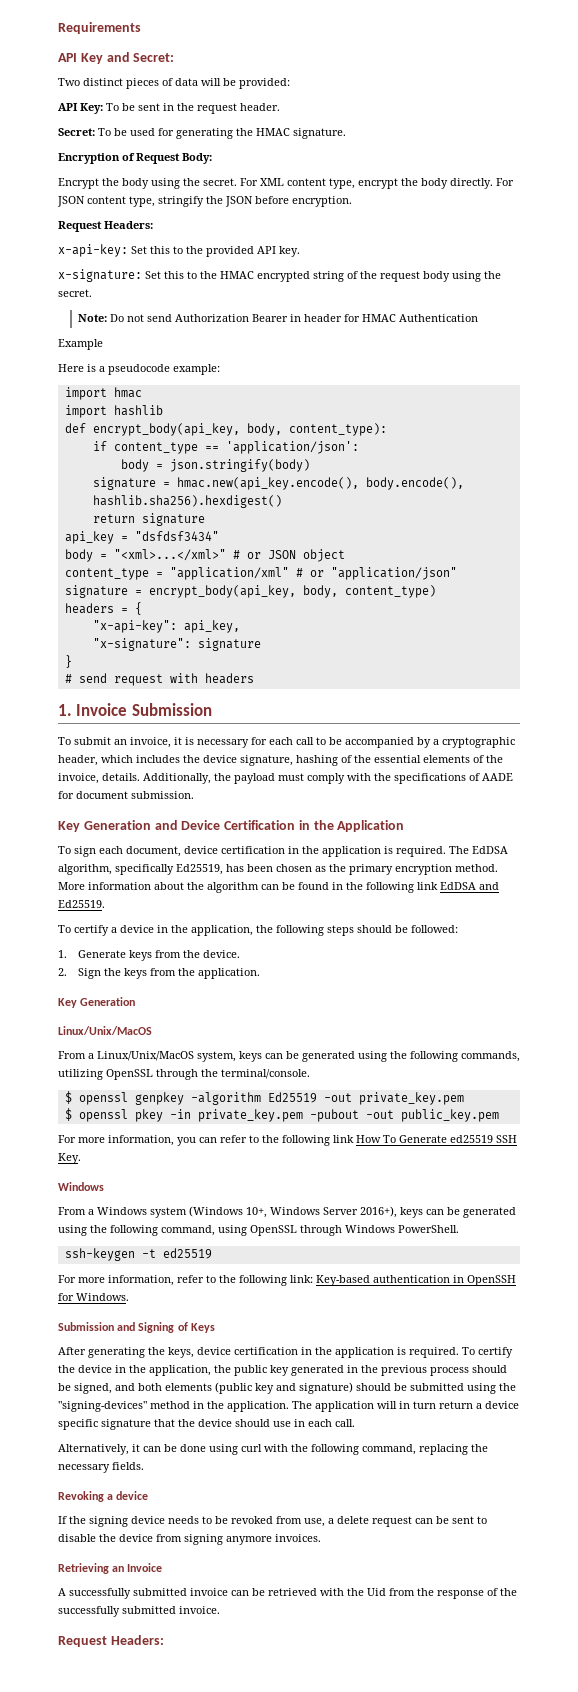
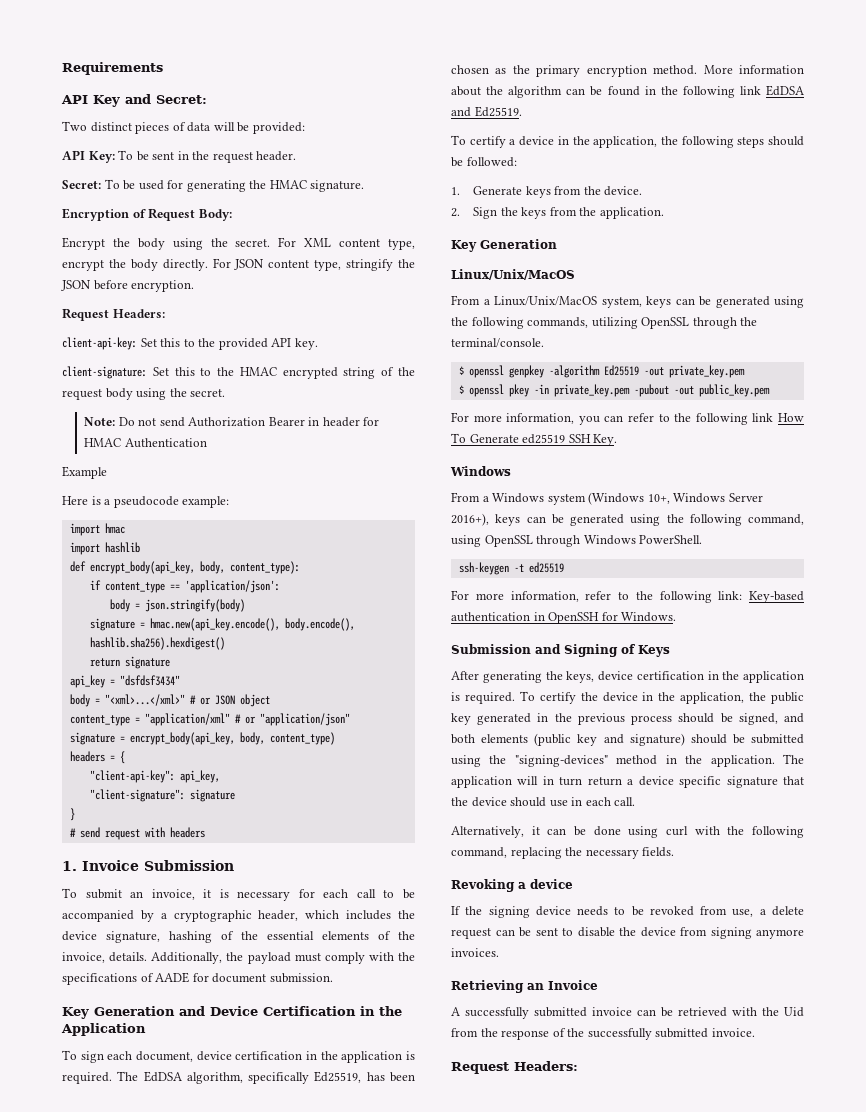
[58,244,128,257] x-api-key: -> [62,337,137,350] client-api-key:
[58,269,142,282] x-signature: -> [62,366,147,379] client-signature:
[92,620,177,633] "x-api-key": -> [89,770,175,783] "client-api-key":
[92,638,191,651] "x-signature": -> [89,789,185,802] "client-signature":

